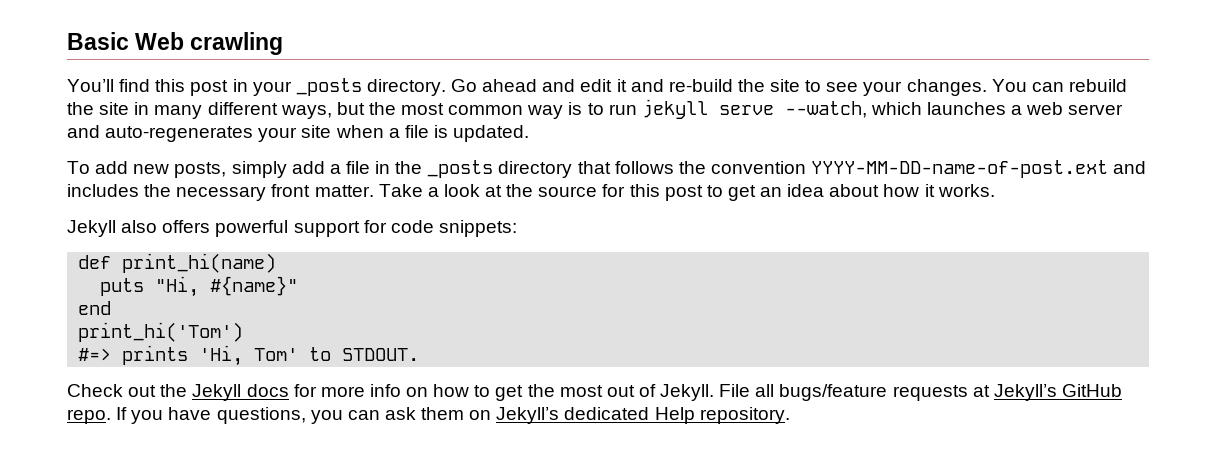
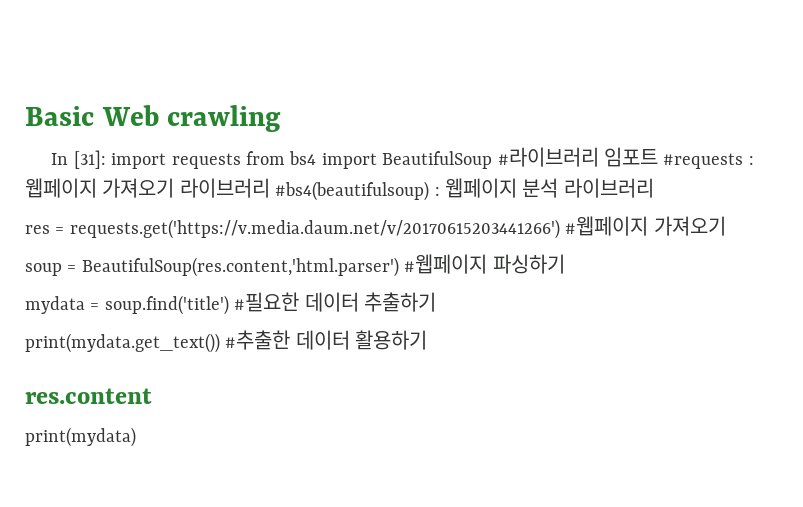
[67,78,1127,96] [67,99,1124,119] [67,125,530,142] [67,160,1147,178] [67,184,995,201] [67,220,517,237] [78,253,277,273] [100,276,299,297] [78,301,112,315] [78,322,244,342] [78,345,420,366] [67,384,1122,401] [67,407,790,424] You’ll find this post in your _posts directory. Go ahead and edit it and re-build the site to see your changes. You can rebuild the site in many different ways, but the most common way is to run jekyll serve --watch, which launches a web server and auto-regenerates your site when a file is updated. // To add new posts, simply add a file in the _posts directory that follows the convention YYYY-MM-DD-name-of-post.ext and includes the necessary front matter. Take a look at the source for this post to get an idea about how it works. // Jekyll also offers powerful support for code snippets: // def print_hi(name) // puts "Hi, #{name}" // end // print_hi('Tom') // #=> prints 'Hi, Tom' to STDOUT. // Check out the Jekyll docs for more info on how to get the most out of Jekyll. File all bugs/feature requests at Jekyll’s GitHub repo. If you have questions, you can ask them on Jekyll’s dedicated Help repository. -> [51,147,754,169] [25,178,654,201] [25,216,726,239] [25,254,565,277] [25,292,436,315] [25,330,428,353] [25,388,152,404] [25,427,136,447] In [31]: import requests from bs4 import BeautifulSoup #라이브러리 임포트 #requests : 웹페이지 가져오기 라이브러리 #bs4(beautifulsoup) : 웹페이지 분석 라이브러리 // res = requests.get('https://v.media.daum.net/v/20170615203441266') #웹페이지 가져오기 // soup = BeautifulSoup(res.content,'html.parser') #웹페이지 파싱하기 // mydata = soup.find('title') #필요한 데이터 추출하기 // print(mydata.get_text()) #추출한 데이터 활용하기 // res.content // print(mydata)

